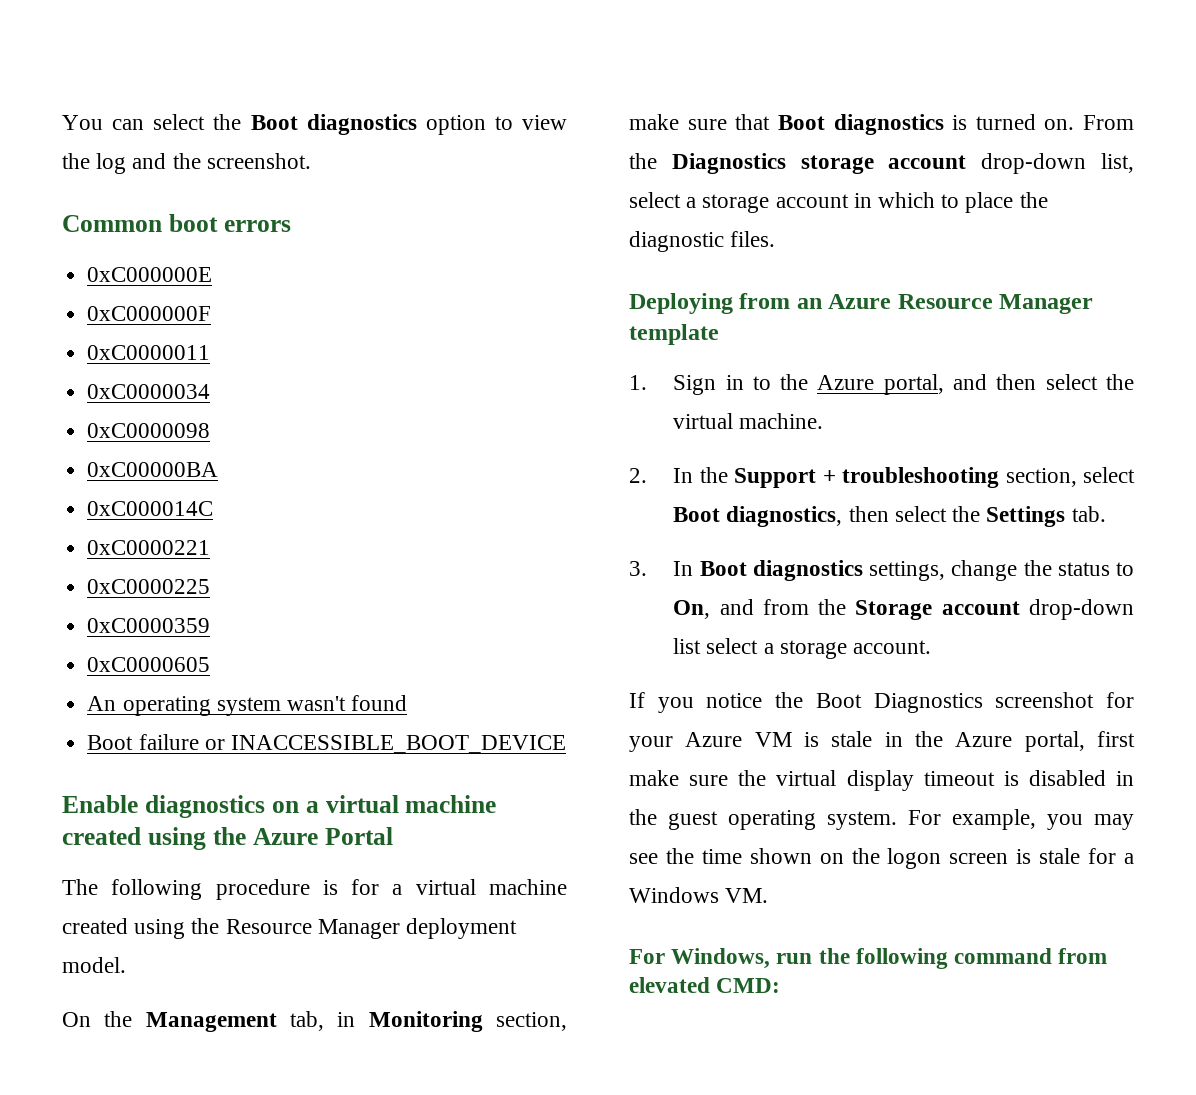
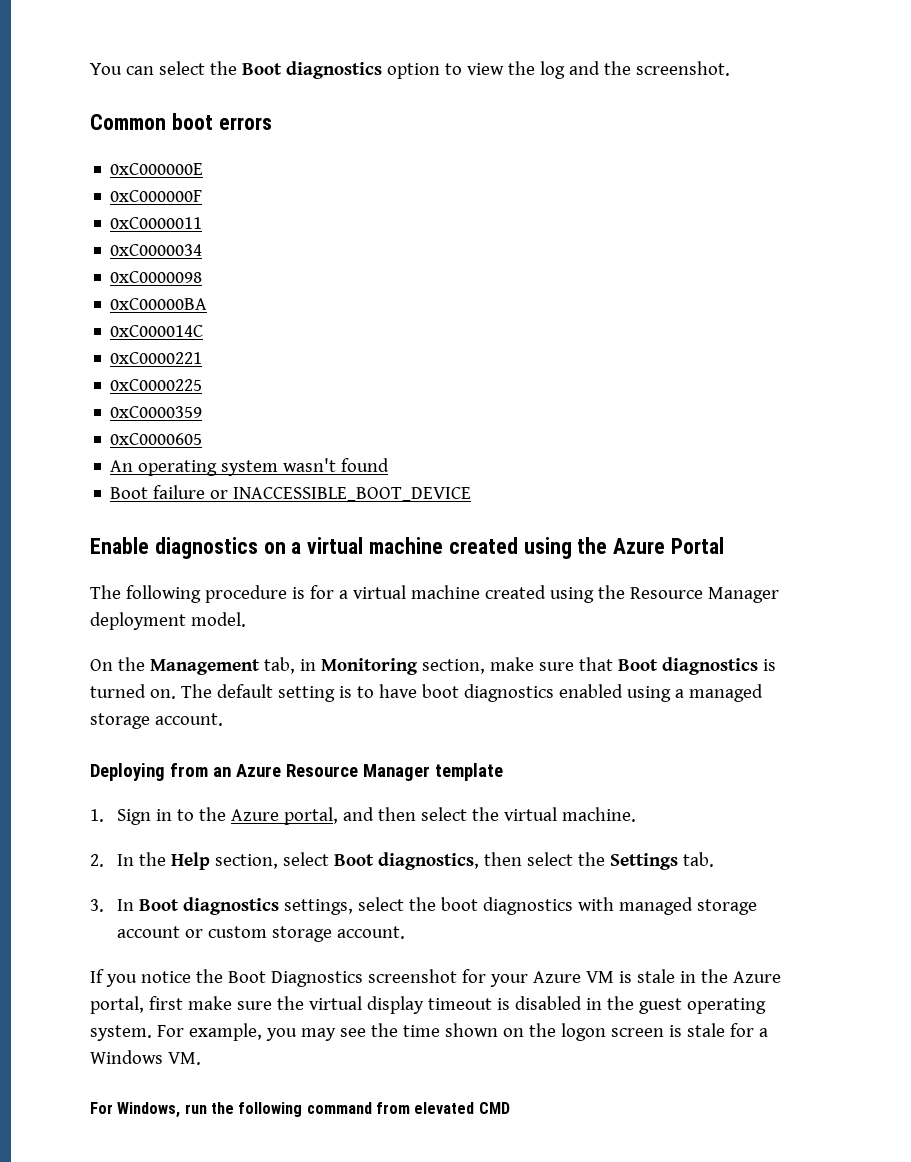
[1083,115,1134,130] [629,153,1134,174] [629,192,1048,213] [629,231,776,252] From the Diagnostics storage account drop-down list, select a storage account in which to place the diagnostic files. -> [180,684,763,702] [90,713,223,729] The default setting is to have boot diagnostics enabled using a managed storage account.
[734,467,1000,488] Support + troubleshooting -> [170,852,210,870] Help
[951,560,1134,581] [673,599,1134,620] [673,638,774,654] change the status to On, and from the Storage account drop-down list select a -> [357,897,757,915] [116,926,267,938] select the boot diagnostics with managed storage account or custom
[716,978,781,993] CMD: -> [478,1102,510,1114] CMD

